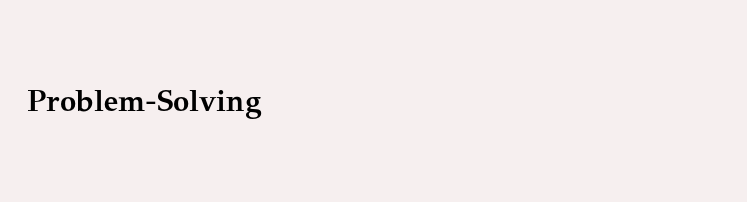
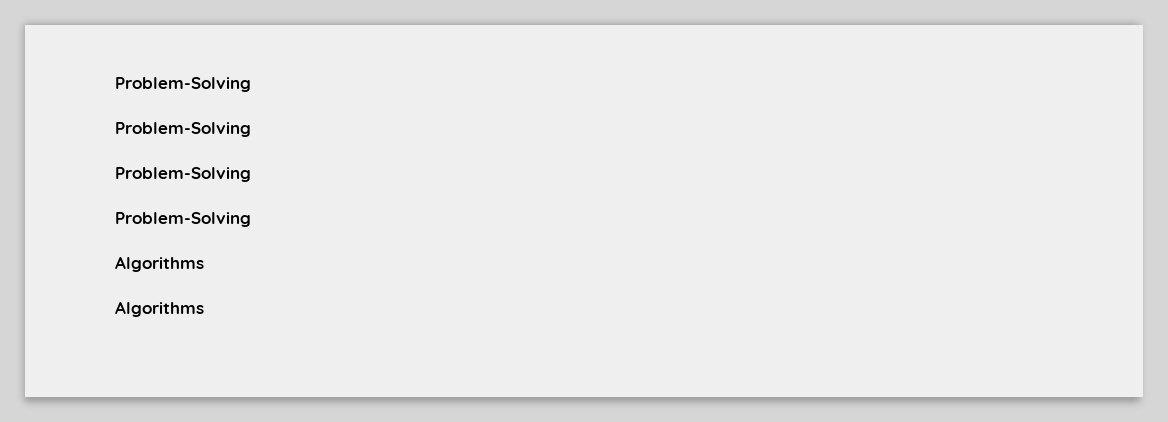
[27,89,262,119] Problem-Solving -> [115,77,251,92] [115,122,251,137] [115,167,251,182] [115,212,251,227] [115,256,204,272] [115,301,204,317] Problem-Solving // Problem-Solving // Problem-Solving // Problem-Solving // Algorithms // Algorithms

